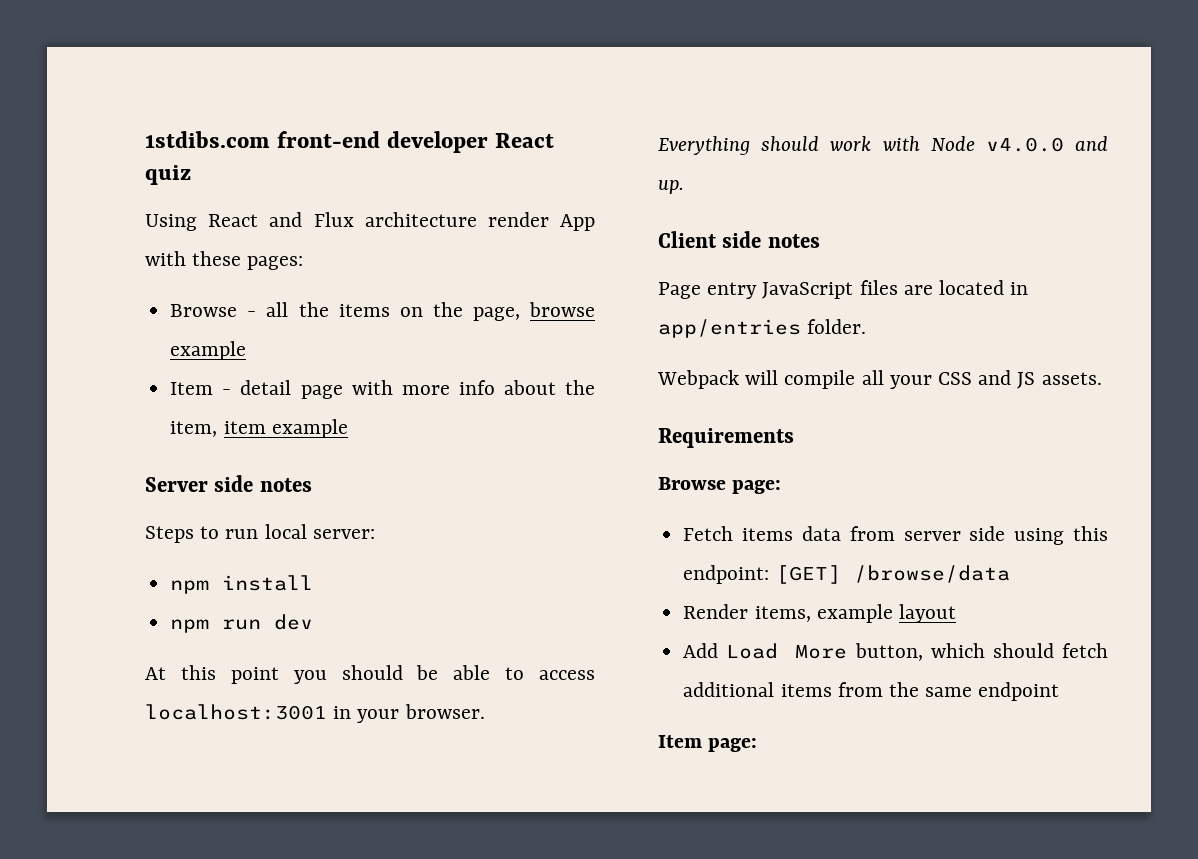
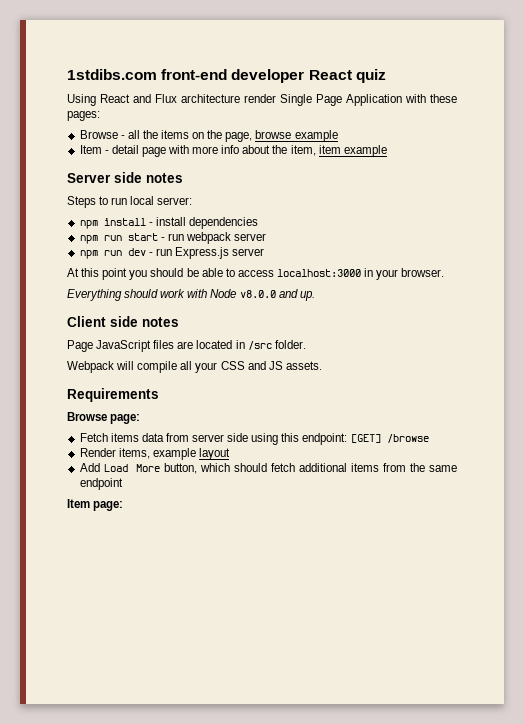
[560,214,595,231] App -> [280,94,402,106] Single Page Application
(314, 583) none -> [148,217,258,229] [79,232,267,244] - install dependencies // npm run start - run webpack server
(314, 622) none -> [148,247,265,259] - run Express.js server
[145,704,327,720] localhost:3001 -> [276,269,361,277] localhost:3000
[985,137,1064,152] v4.0.0 -> [239,290,276,298] v8.0.0
[707,282,758,299] entry -> (93, 346) none
[658,319,801,338] app/entries -> [247,341,272,350] /src
[853,565,1010,583] /browse/data -> [386,434,429,443] /browse

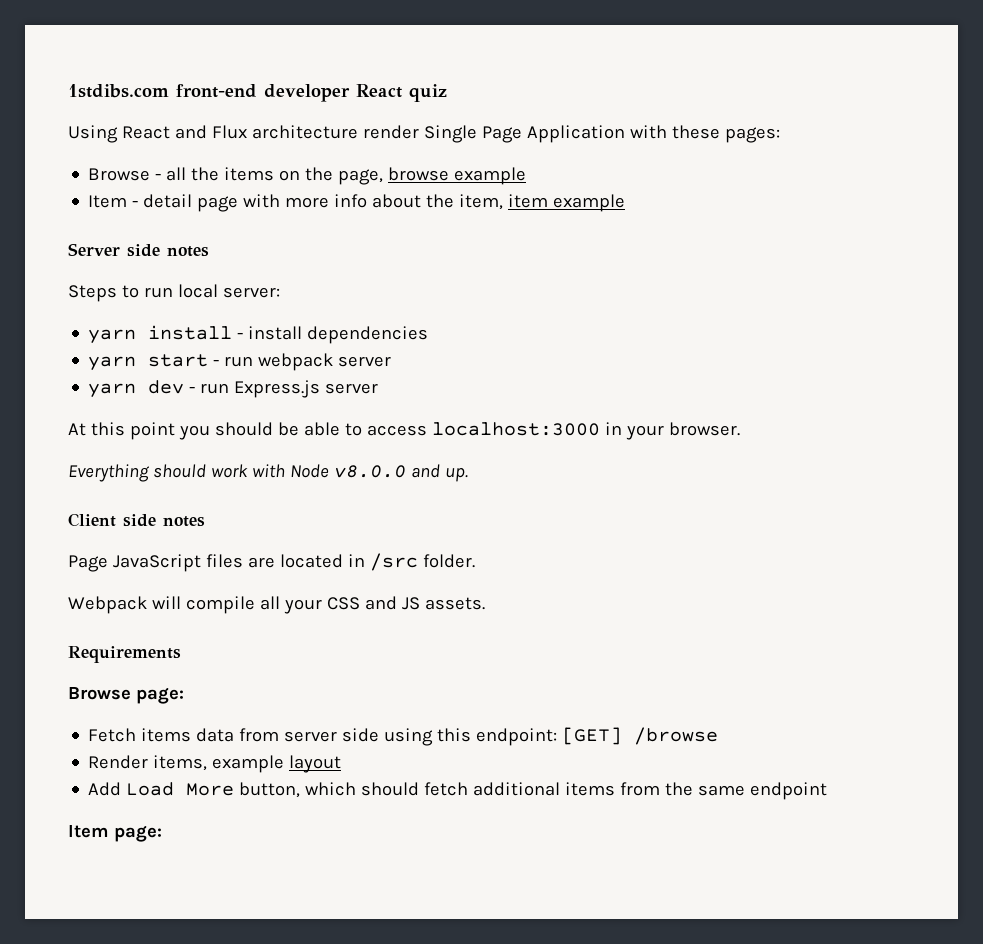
[79,220,98,229] npm -> [88,329,137,344] yarn
[79,235,122,244] npm run -> [88,356,137,371] yarn
[79,250,122,259] npm run -> [88,383,137,398] yarn

